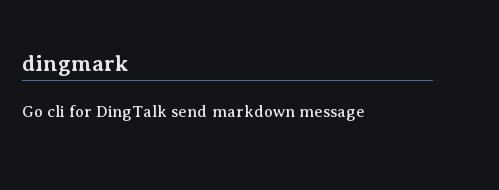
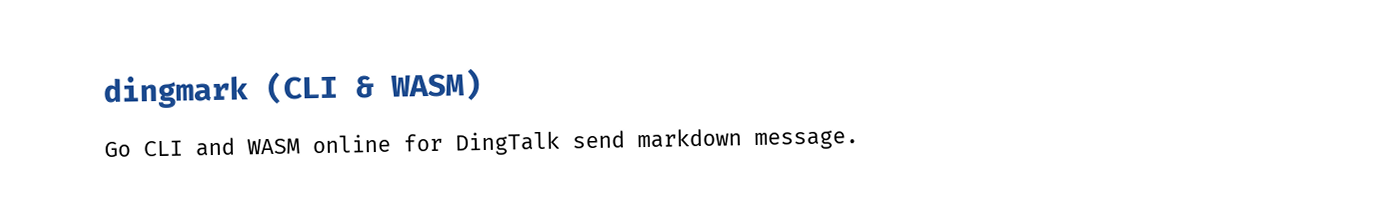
[22,105,66,117] // Go cli -> [265,68,482,105] [104,133,391,158] (CLI & WASM) // Go CLI and WASM online
[298,109,365,121] message -> [754,130,859,150] message.

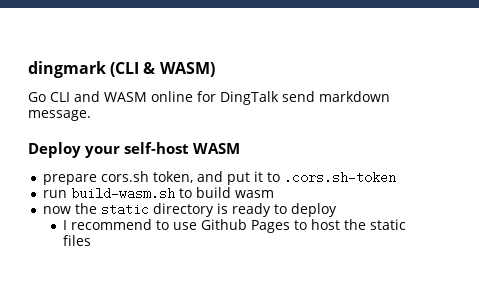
(859, 140) none -> [28,142,241,158] [42,171,396,185] [42,187,274,200] [42,203,337,217] [63,219,407,233] [63,235,92,246] // Deploy your self-host WASM // prepare cors.sh token, and put it to .cors.sh-token // run build-wasm.sh to build wasm // now the static directory is ready to deploy // I recommend to use Github Pages to host the static files

